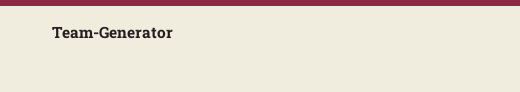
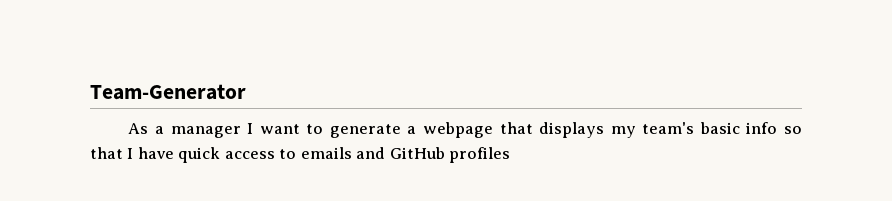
(173, 32) none -> [128,122,802,138] [90,147,511,163] // As a manager I want to generate a webpage that displays my team's basic info so that I have quick access to emails and GitHub profiles

